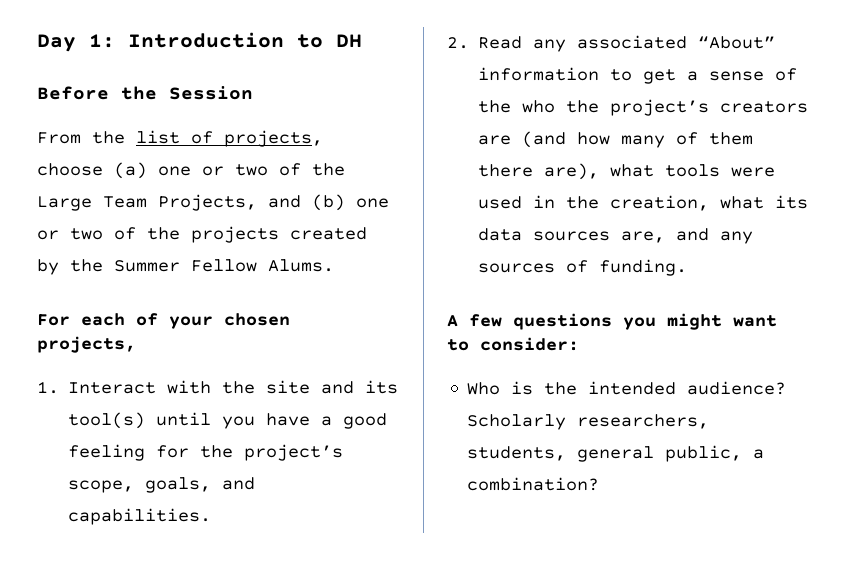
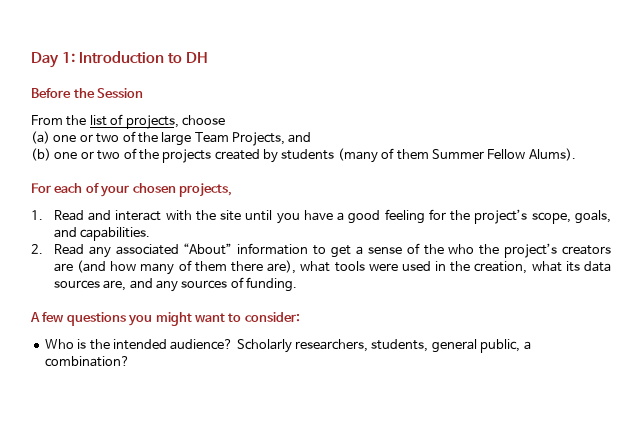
(103, 169) none -> (225, 120) //
[37,196,92,211] Large -> [161,132,192,146] large
(301, 201) none -> (312, 137) //
[70,259,103,272] the -> [281,148,429,163] students (many of them
[268,259,334,272] Alums. -> [528,148,576,161] Alums).
[68,380,399,394] [68,412,146,429] Interact with the site and its tool(s) -> [53,210,242,221] Read and interact with the site

